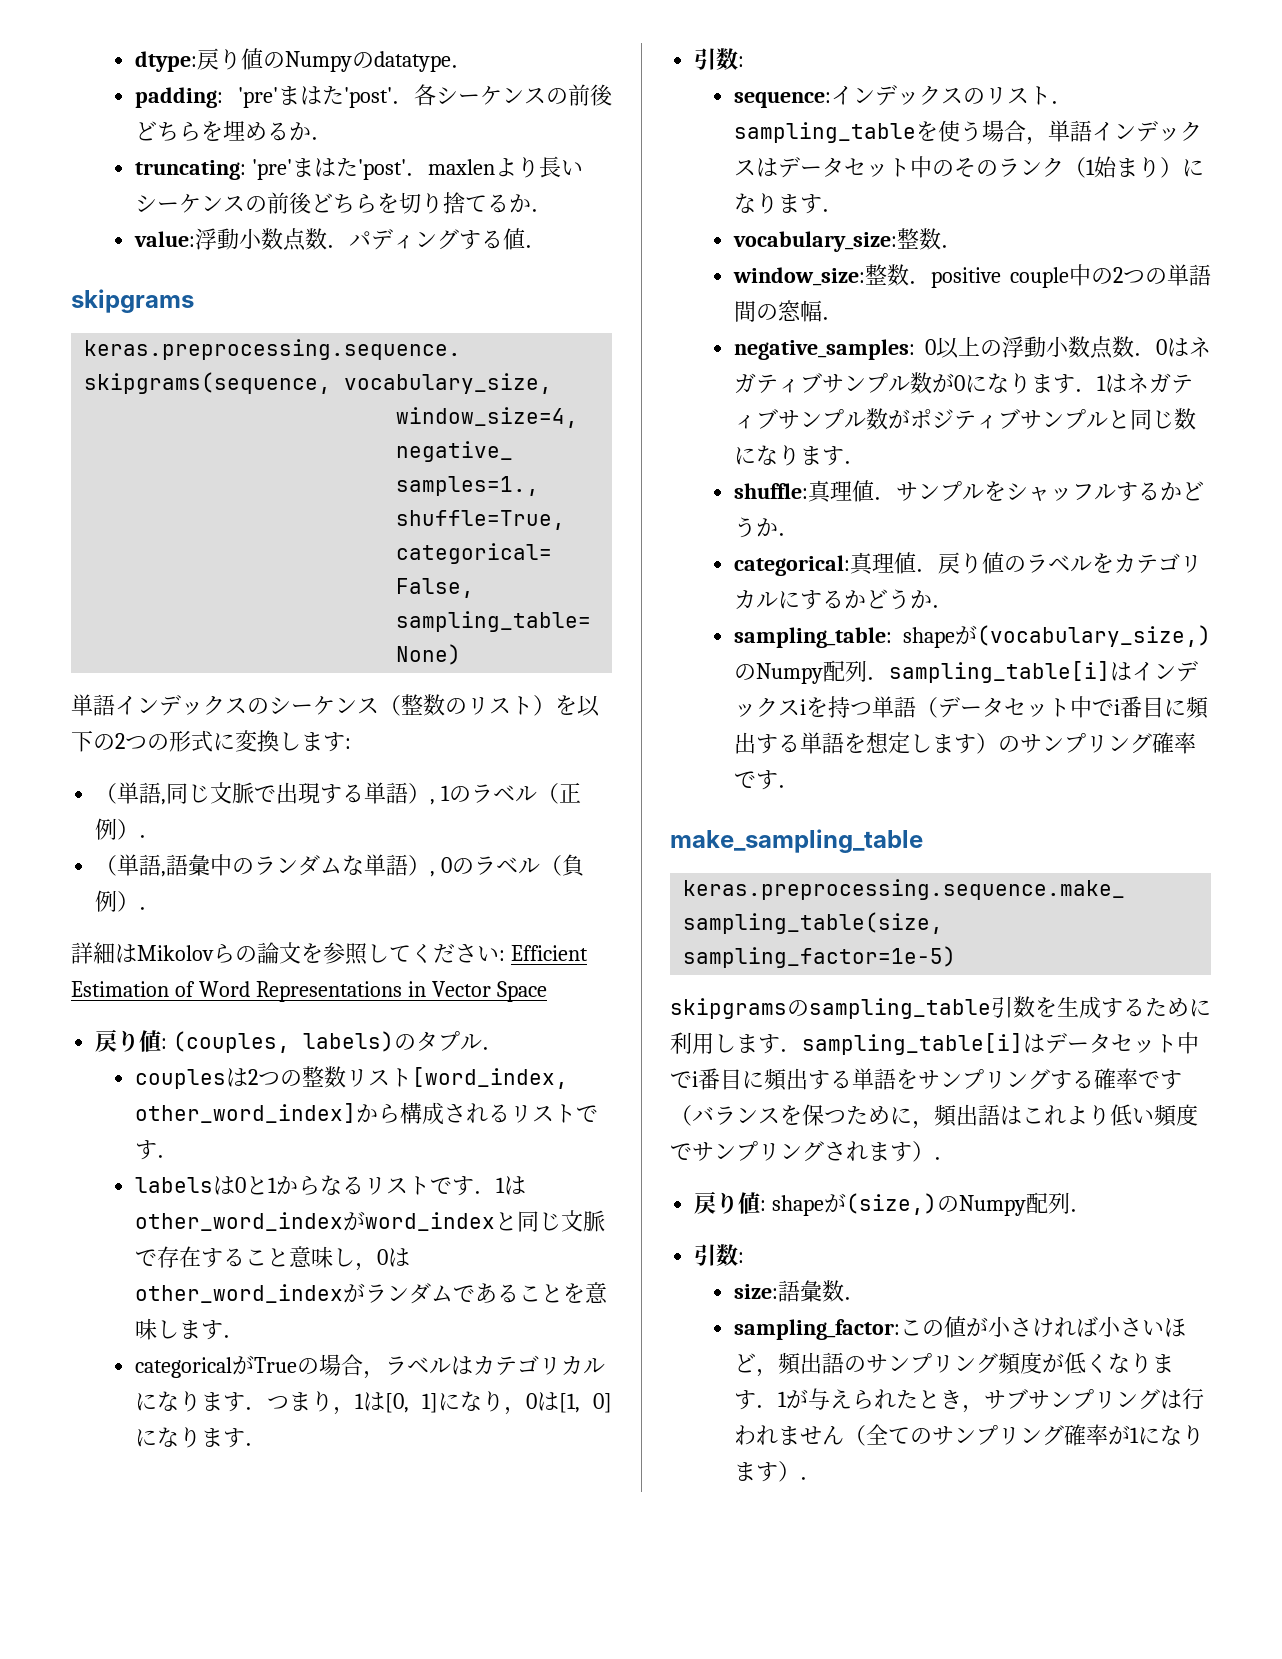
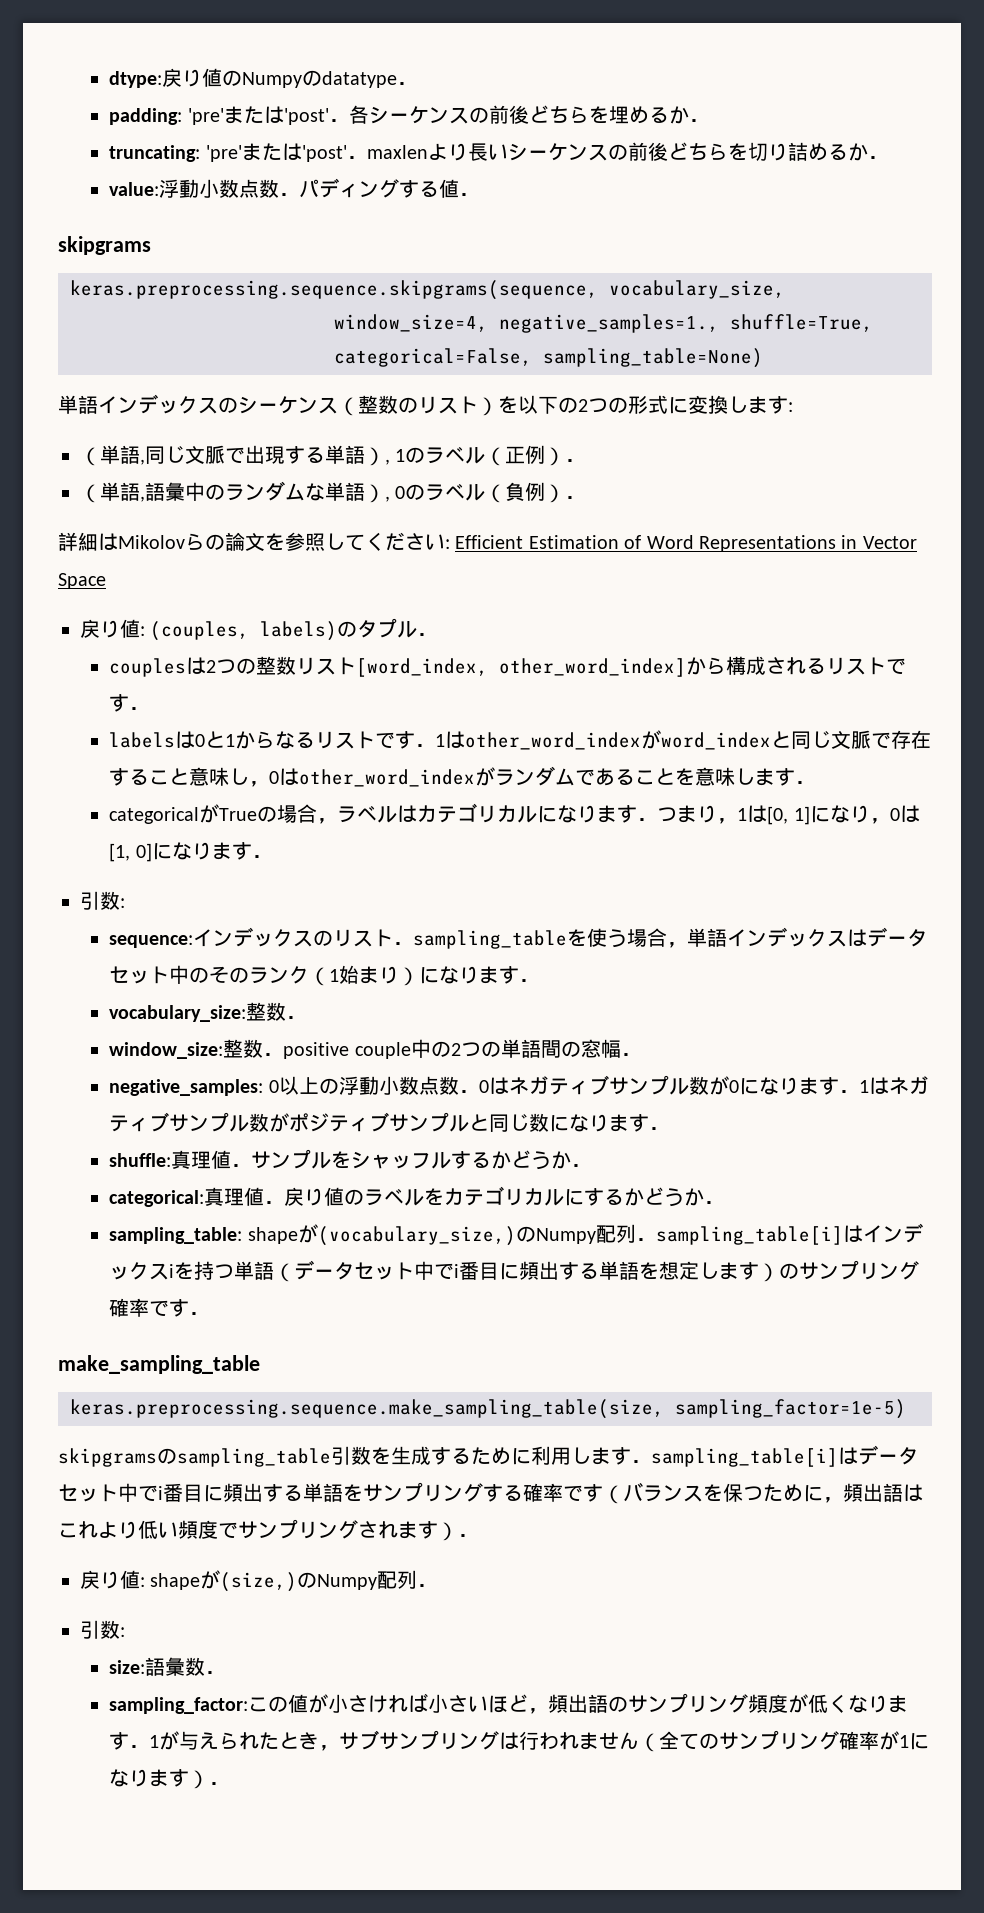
[300,85,344,105] はた -> [243,106,284,124] たは
[313,157,358,177] はた -> [261,143,302,161] たは
[442,192,487,214] 捨て -> [787,142,828,161] 詰め

